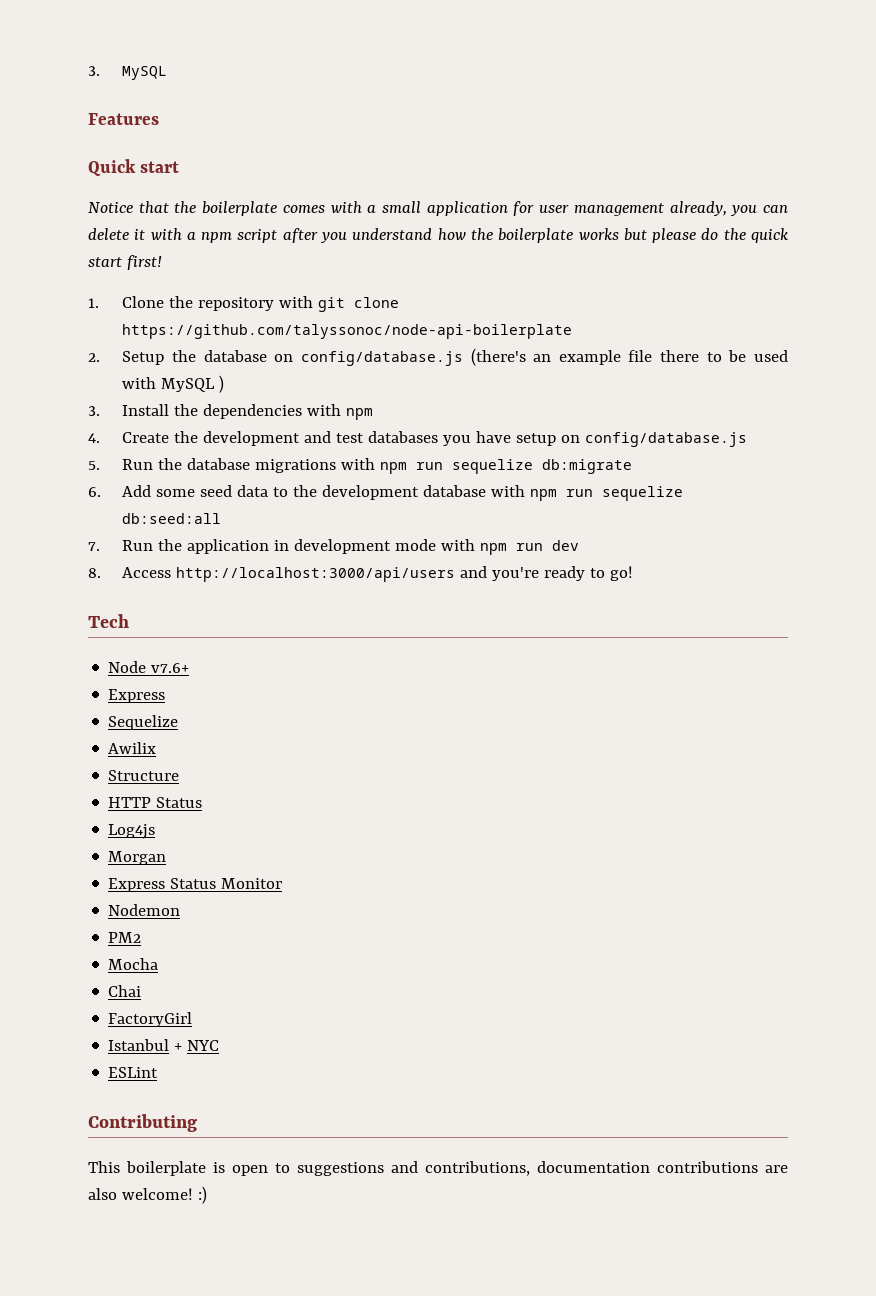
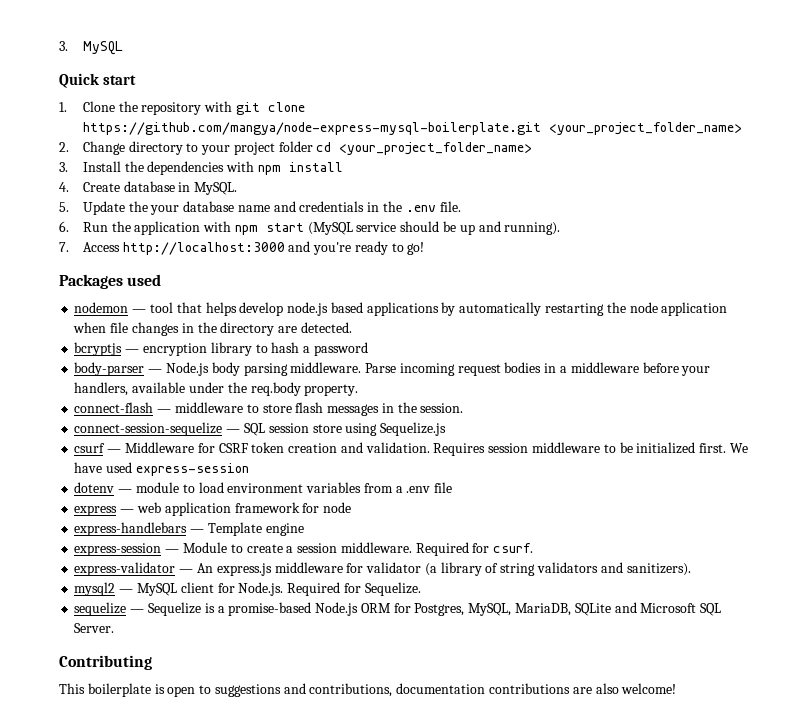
[88,113,159,125] // Features -> (123, 48) none
[88,201,788,216] [88,228,788,243] [88,255,162,270] // Notice that the boilerplate comes with a small application for user management already, you can delete it with a npm script after you understand how the boilerplate works but please do the quick start first! -> (136, 80) none
[122,324,573,339] https://github.com/talyssonoc/node-api-boilerplate -> [82,122,742,135] https://github.com/mangya/node-express-mysql-boilerplate.git <your_project_folder_name>
[122,348,788,366] [122,375,225,393] Setup the database on config/database.js (there's an example file there to be used with MySQL ) -> [82,141,533,155] Change directory to your project folder cd <your_project_folder_name>
(374, 414) none -> [288,162,343,172] install
[174,431,748,447] [88,458,633,474] [88,485,684,501] [122,513,222,524] [88,539,580,555] [88,567,456,582] the development and test databases you have setup on config/database.js // 5. Run the database migrations with npm run sequelize db:migrate // 6. Add some seed data to the development database with npm run sequelize db:seed:all // 7. Run the application in development mode with npm run dev // 8. Access http://localhost:3000/api/users -> [123,181,238,195] [59,201,461,215] [59,221,561,235] [59,242,285,255] database in MySQL. // 5. Update the your database name and credentials in the .env file. // 6. Run the application with npm start (MySQL service should be up and running). // 7. Access http://localhost:3000
[88,614,129,628] [108,661,190,673] [108,689,166,703] [108,715,179,730] [108,742,157,754] [108,770,180,781] [108,797,203,808] [108,824,156,839] [108,851,167,865] [108,878,283,892] [108,904,181,916] [108,932,142,943] [108,958,159,970] [108,985,142,997] [108,1012,193,1027] [108,1039,220,1051] [108,1067,159,1078] Tech // Node v7.6+ // Express // Sequelize // Awilix // Structure // HTTP Status // Log4js // Morgan // Express Status Monitor // Nodemon // PM2 // Mocha // Chai // FactoryGirl // Istanbul + NYC // ESLint -> [59,274,162,289] [74,302,728,316] [73,322,352,336] [74,342,368,356] [74,362,711,376] [74,382,359,396] [74,402,464,416] [74,422,447,436] [74,442,748,456] [74,462,249,476] [74,482,453,493] [74,502,352,516] [74,522,304,536] [74,542,534,556] [74,562,691,576] [74,582,421,596] [74,602,722,616] [74,623,115,633] Packages used // nodemon — tool that helps develop node.js based applications by automatically restarting the node application when file changes in the directory are detected. // bcryptjs — encryption library to hash a password // body-parser — Node.js body parsing middleware. Parse incoming request bodies in a middleware before your handlers, available under the req.body property. // connect-flash — middleware to store flash messages in the session. // connect-session-sequelize — SQL session store using Sequelize.js // csurf — Middleware for CSRF token creation and validation. Requires session middleware to be initialized first. We have used express-session // dotenv — module to load environment variables from a .env file // express — web application framework for node // express-handlebars — Template engine // express-session — Module to create a session middleware. Required for csurf. // express-validator — An express.js middleware for validator (a library of string validators and sanitizers). // mysql2 — MySQL client for Node.js. Required for Sequelize. // sequelize — Sequelize is a promise-based Node.js ORM for Postgres, MySQL, MariaDB, SQLite and Microsoft SQL Server.
[197,1186,207,1204] :) -> (677, 688) none

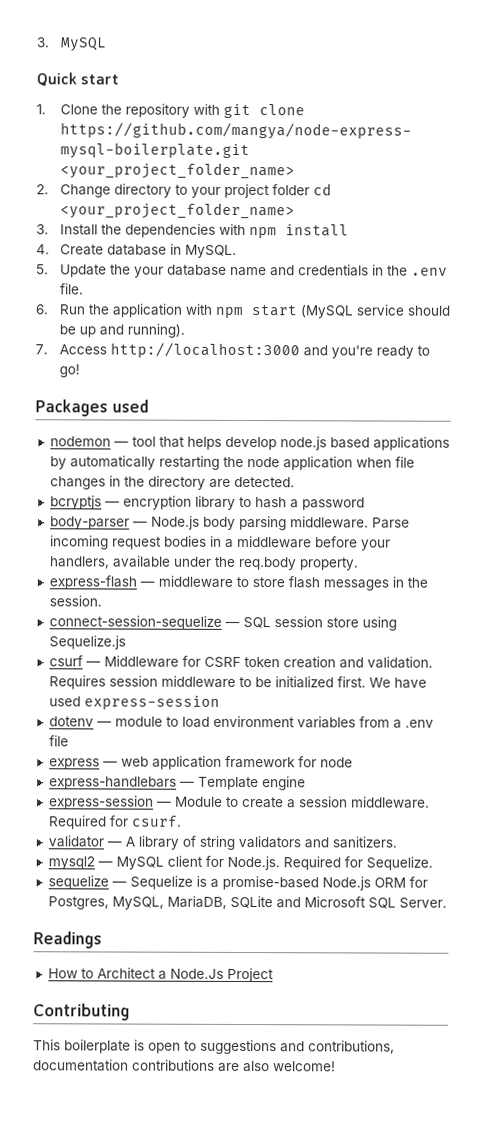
[74,402,154,413] connect-flash -> [48,575,137,590] express-flash
[74,562,437,576] express-validator — An express.js middleware for validator (a -> [47,835,135,848] validator — A
[626,563,691,576] sanitizers). -> [331,836,397,849] sanitizers.
(115, 628) none -> [33,931,102,949] [47,967,274,983] // Readings // How to Architect a Node.Js Project

